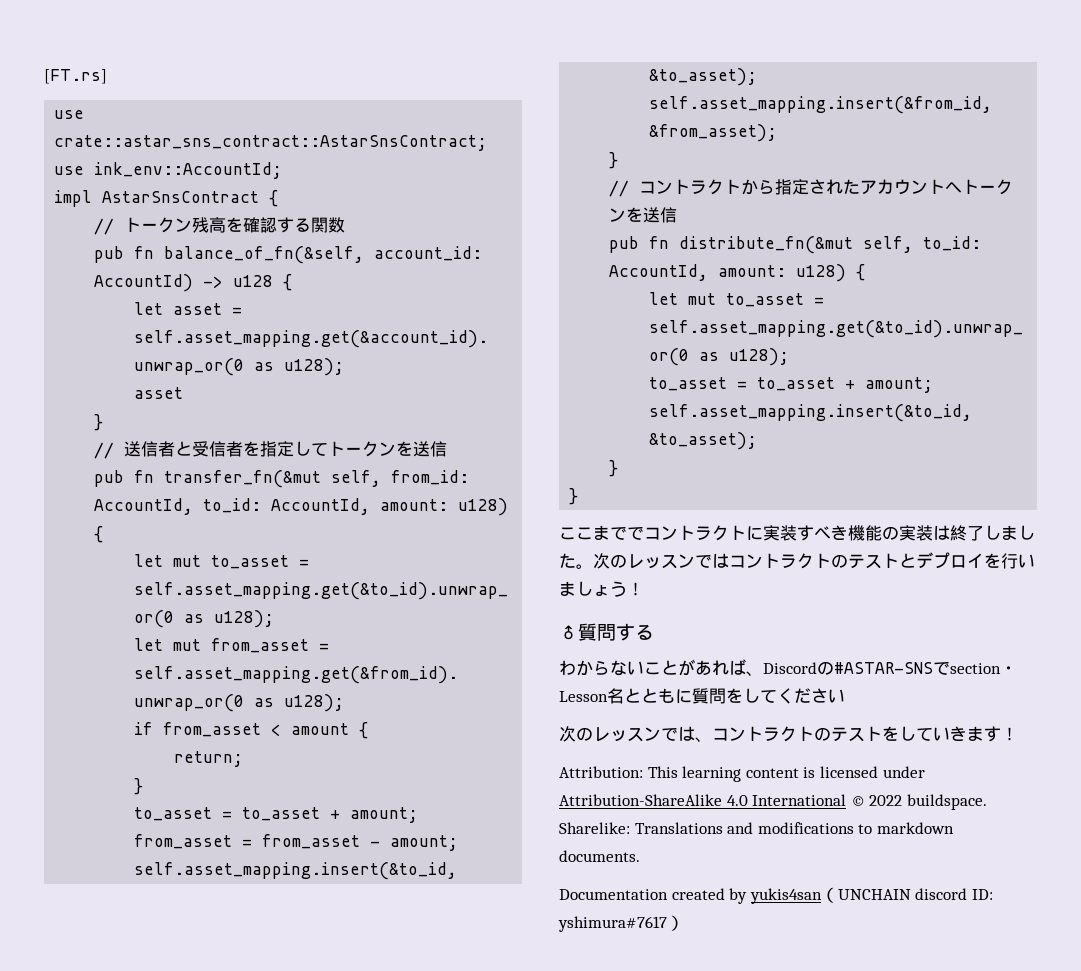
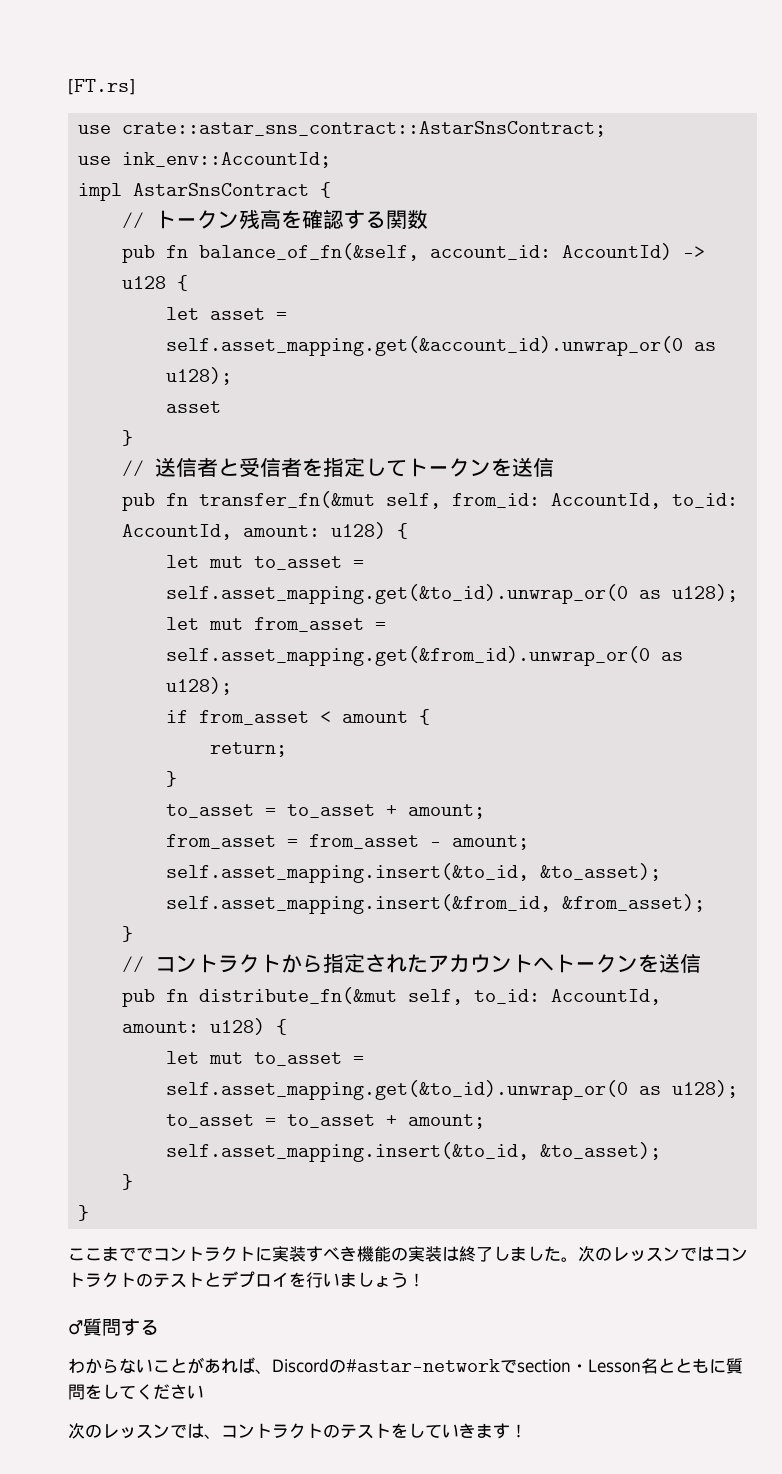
[834,662,933,674] #ASTAR-SNS -> [346,1359,500,1372] #astar-network
[559,766,925,782] [559,794,987,810] [559,822,954,834] [559,850,640,862] [559,887,993,904] [558,915,684,932] // Attribution: This learning content is licensed under Attribution-ShareAlike 4.0 International © 2022 buildspace. Sharelike: Translations and modifications to markdown documents. // Documentation created by yukis4san（UNCHAIN discord ID: yshimura#7617） -> (527, 1431) none

